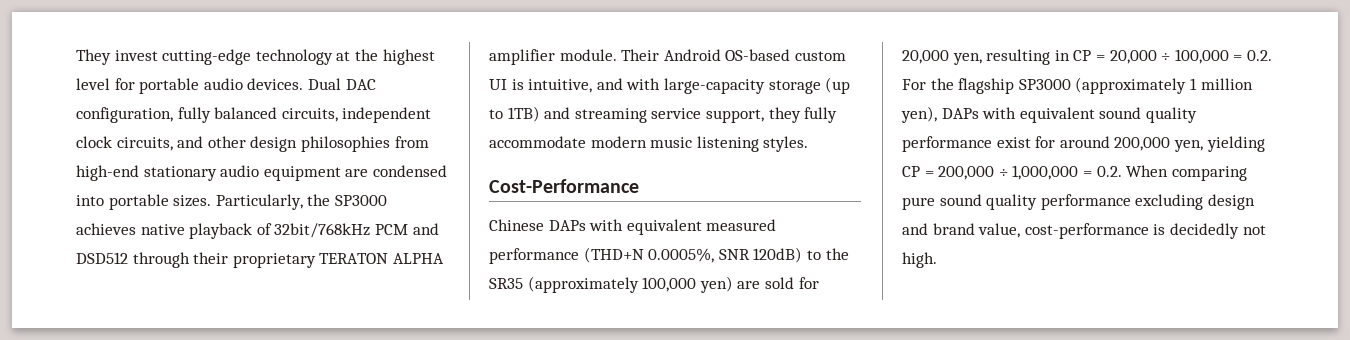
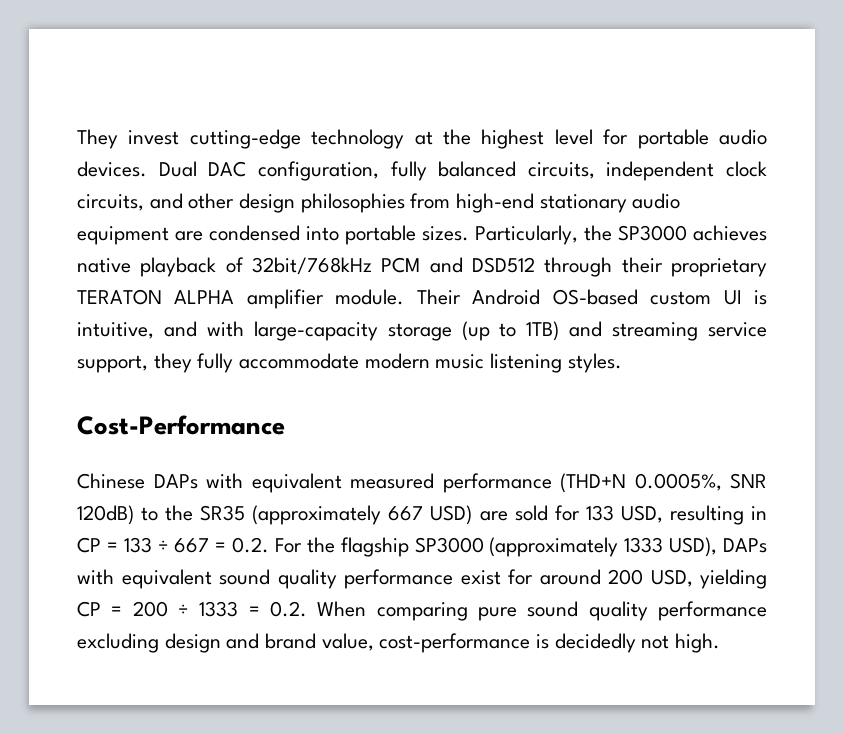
[642,276,733,293] 100,000 yen) -> [388,505,473,525] 667 USD)
[902,50,982,65] 20,000 yen, -> [585,505,663,523] 133 USD,
[1109,49,1229,64] 20,000 ÷ 100,000 -> [123,537,210,553] 133 ÷ 667
[1189,78,1253,90] [901,106,937,123] 1 million yen), -> [624,537,718,557] 1333 USD),
[1114,137,1203,152] 200,000 yen, -> [608,569,693,587] 200 USD,
[938,165,1079,180] 200,000 ÷ 1,000,000 -> [132,601,239,617] 200 ÷ 1333

